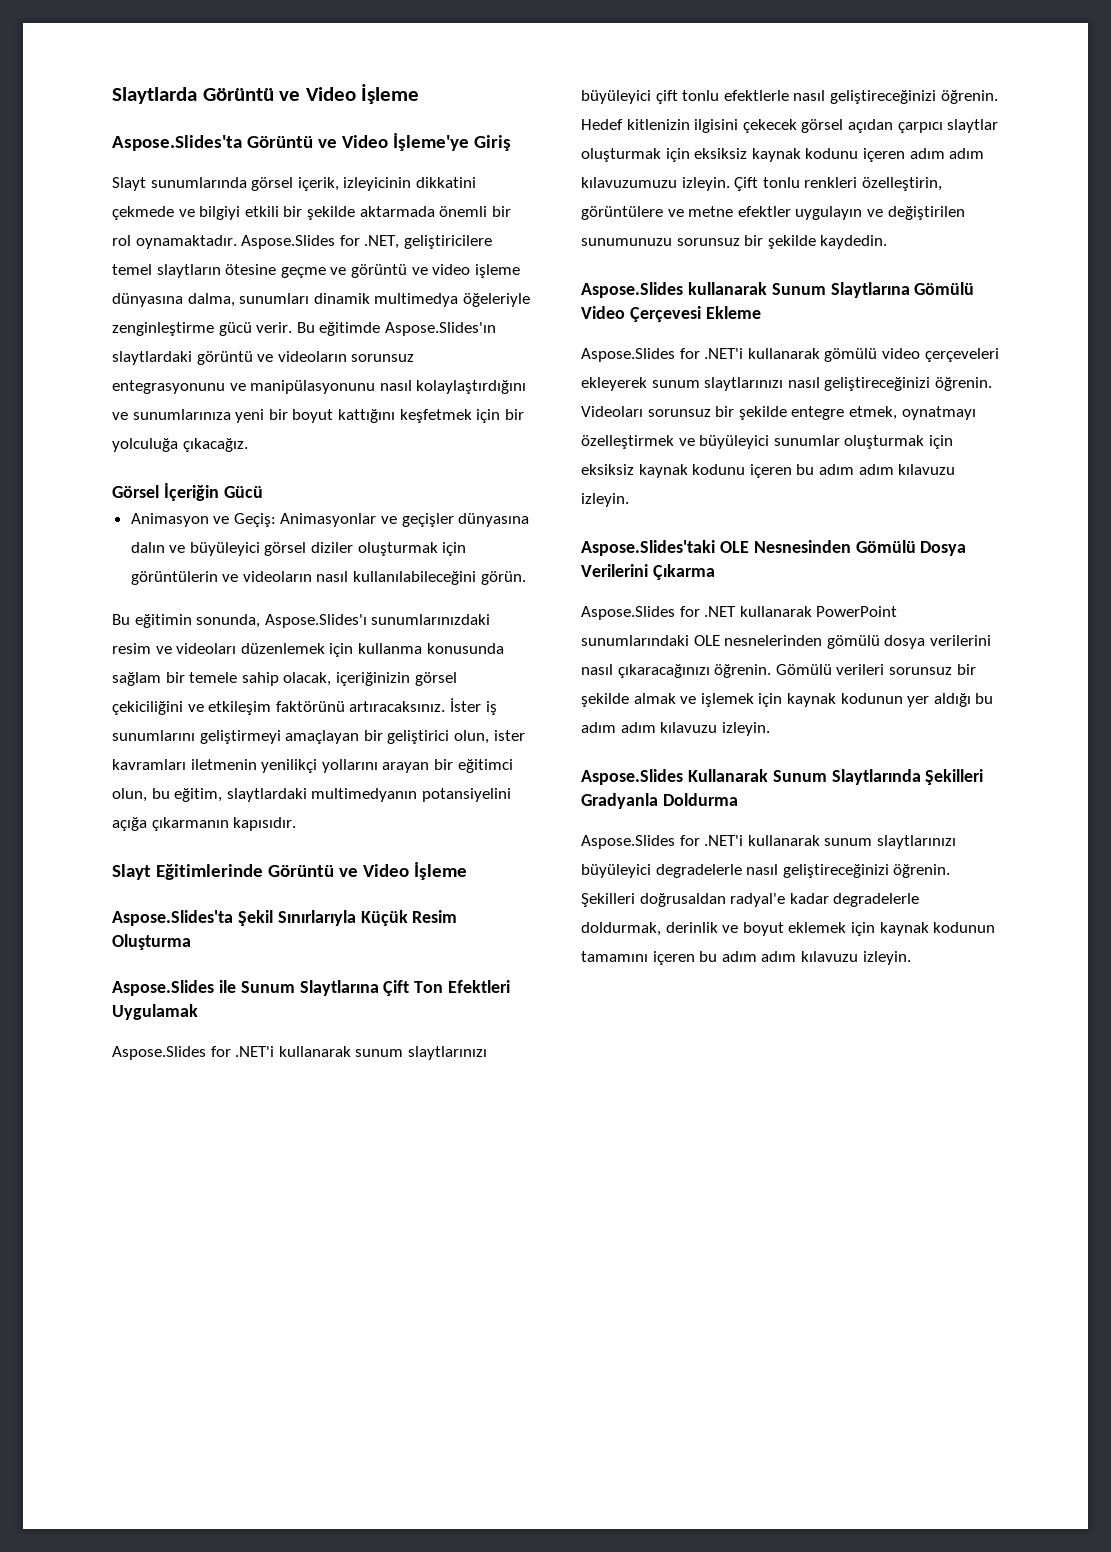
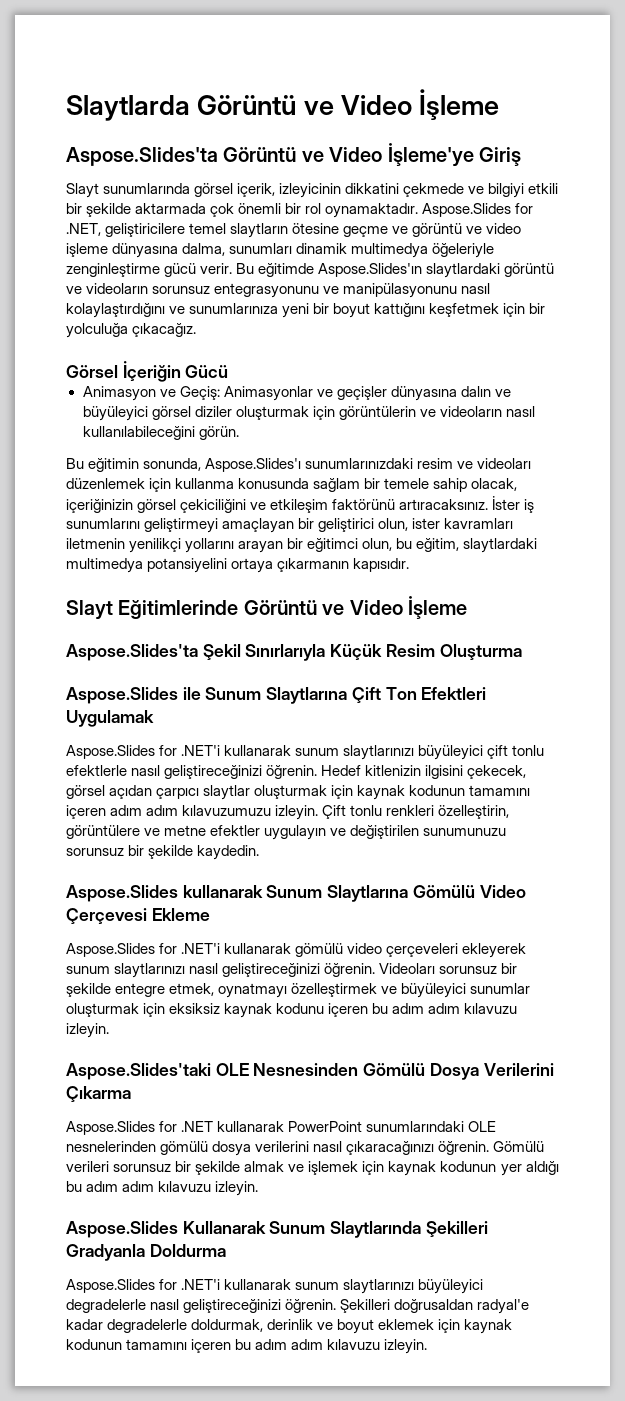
(435, 211) none -> [210,203,235,217] çok
[311,788,511,802] [112,817,147,831] multimedyanın potansiyelini açığa -> [66,558,274,573] multimedya potansiyelini ortaya
[742,119,797,133] çekecek -> [467,765,527,779] çekecek,
[694,148,859,162] eksiksiz kaynak kodunu -> [357,785,531,800] kaynak kodunun tamamını

